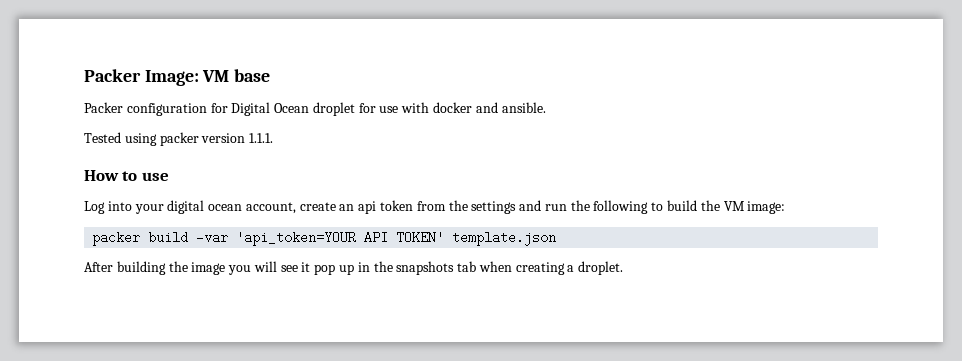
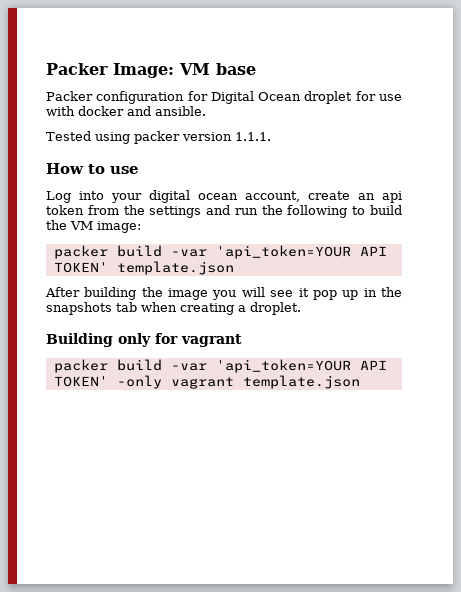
(624, 268) none -> [46,333,242,347] [53,359,387,373] [53,375,360,389] // Building only for vagrant // packer build -var 'api_token=YOUR API TOKEN' -only vagrant template.json

